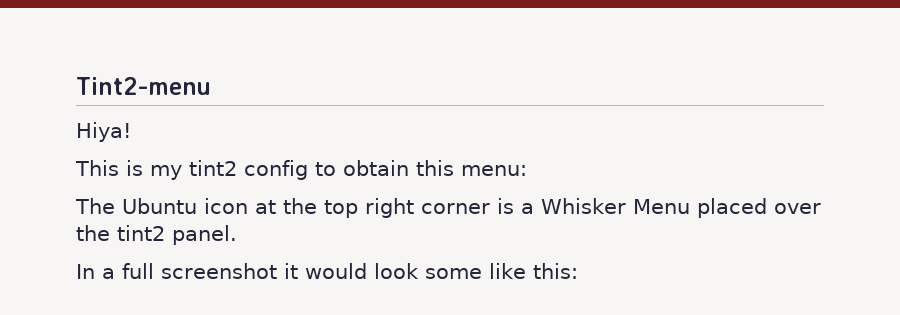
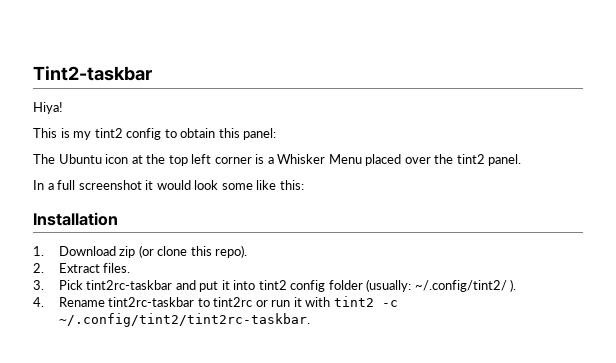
[76,77,211,95] Tint2-menu -> [33,66,152,81] Tint2-taskbar
[461,165,527,176] menu: -> [243,128,277,140] panel:
[365,198,414,218] right -> [191,154,212,164] left
(578, 271) none -> [33,212,118,226] [33,245,248,258] [33,263,131,273] [33,279,517,292] [33,296,398,307] [58,313,310,327] // Installation // 1. Download zip (or clone this repo). // 2. Extract files. // 3. Pick tint2rc-taskbar and put it into tint2 config folder (usually: ~/.config/tint2/ ). // 4. Rename tint2rc-taskbar to tint2rc or run it with tint2 -c ~/.config/tint2/tint2rc-taskbar.

